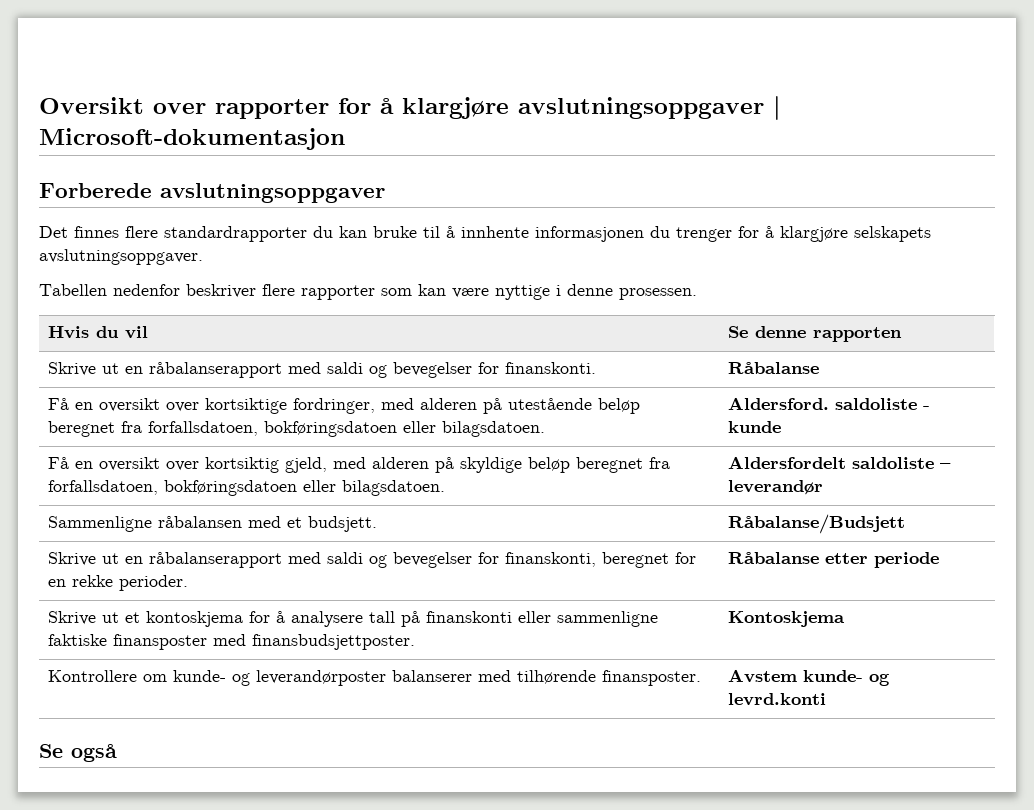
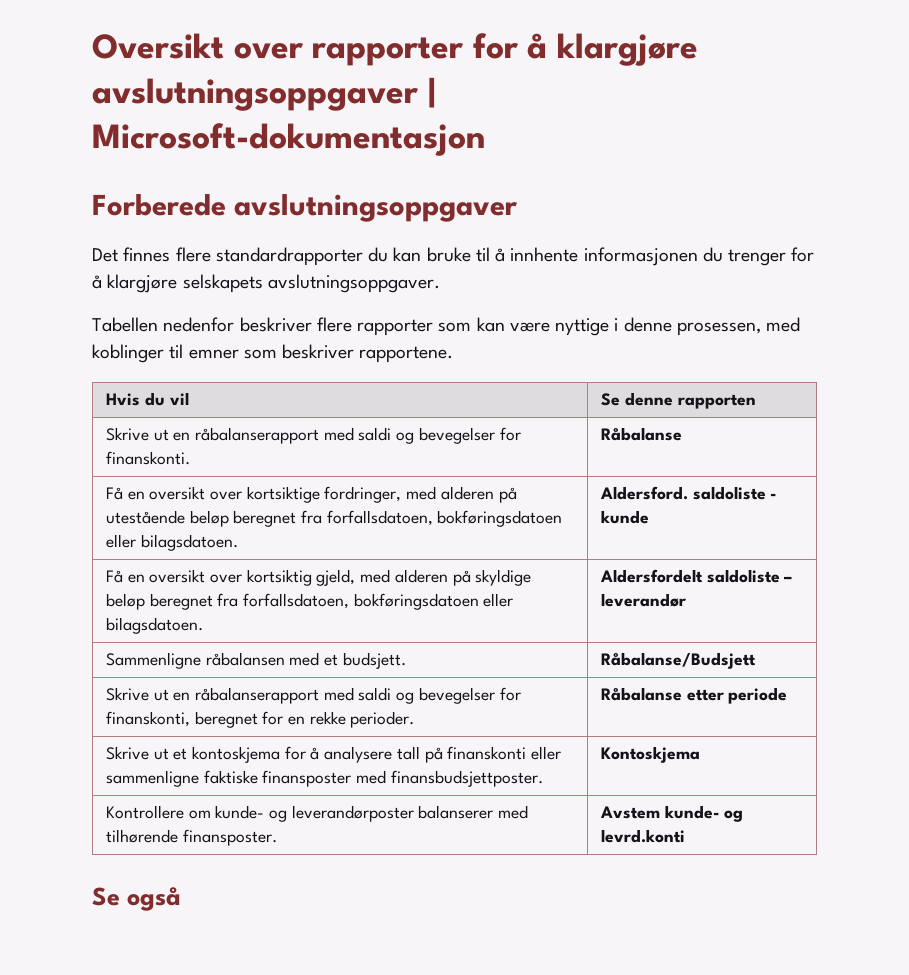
[619,288,697,300] prosessen. -> [676,317,801,336] [92,344,454,363] prosessen, med koblinger til emner som beskriver rapportene.

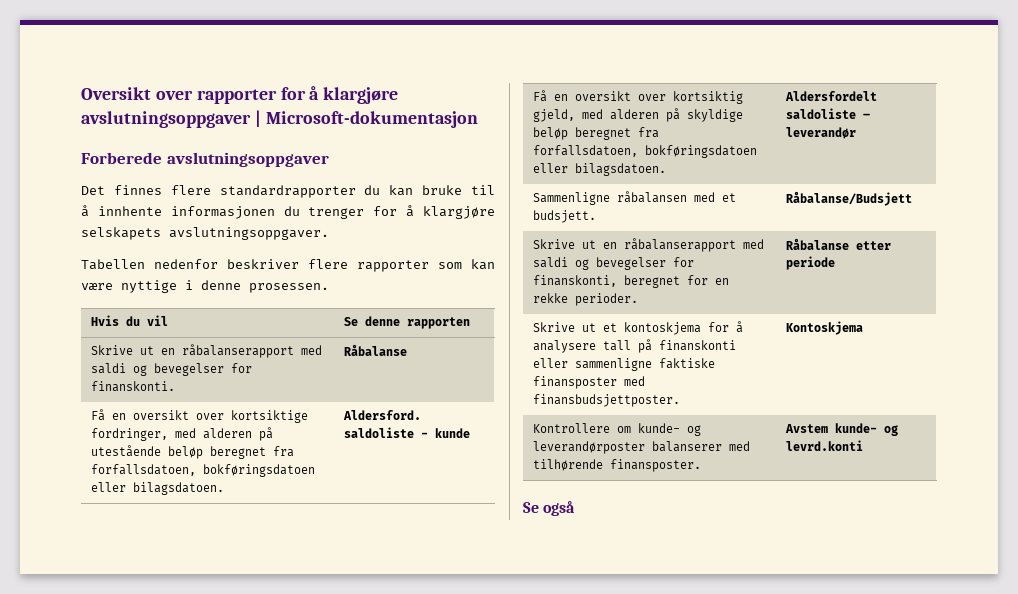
[676,317,801,336] [92,344,454,363] prosessen, med koblinger til emner som beskriver rapportene. -> [249,283,329,293] prosessen.

